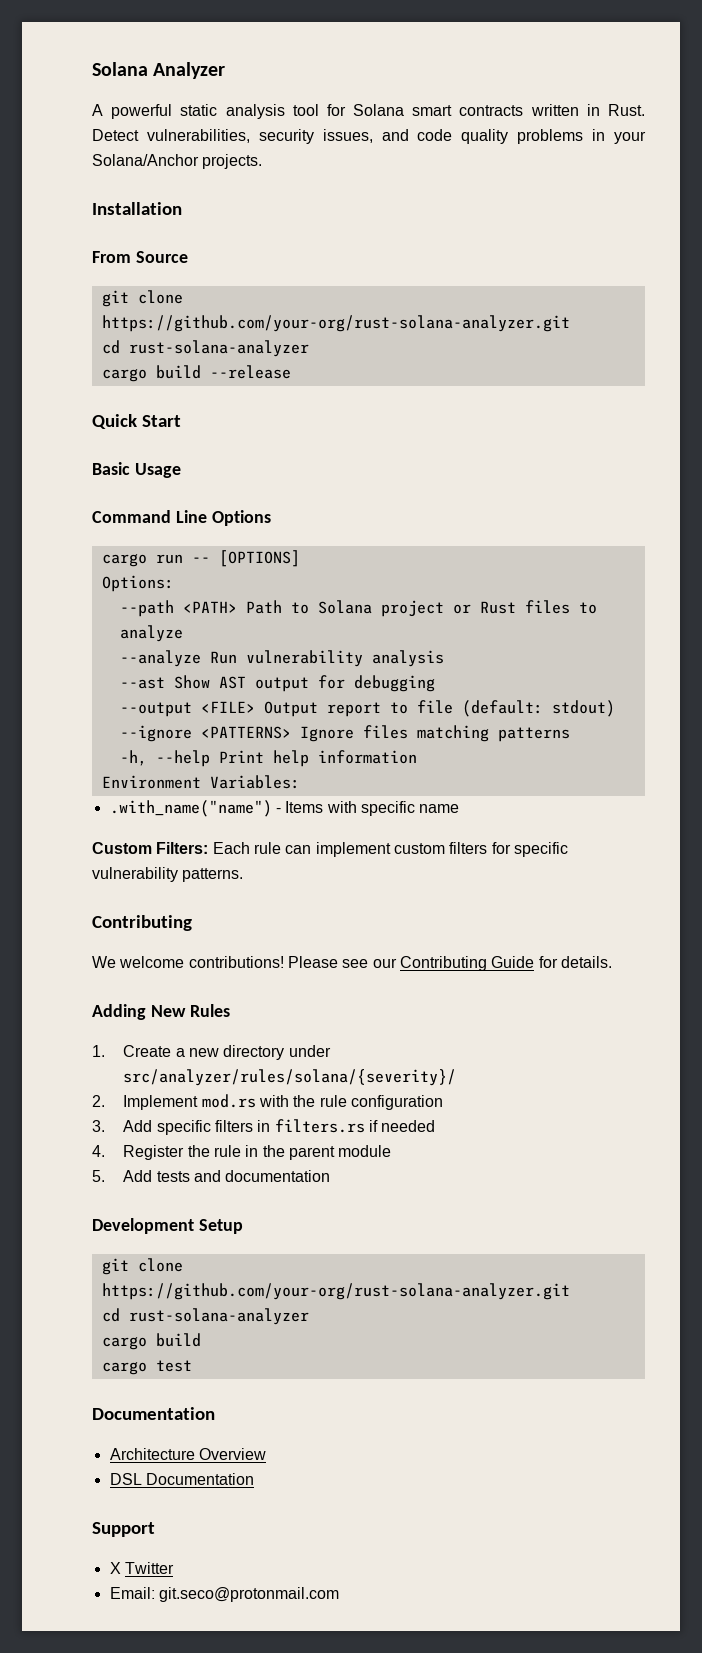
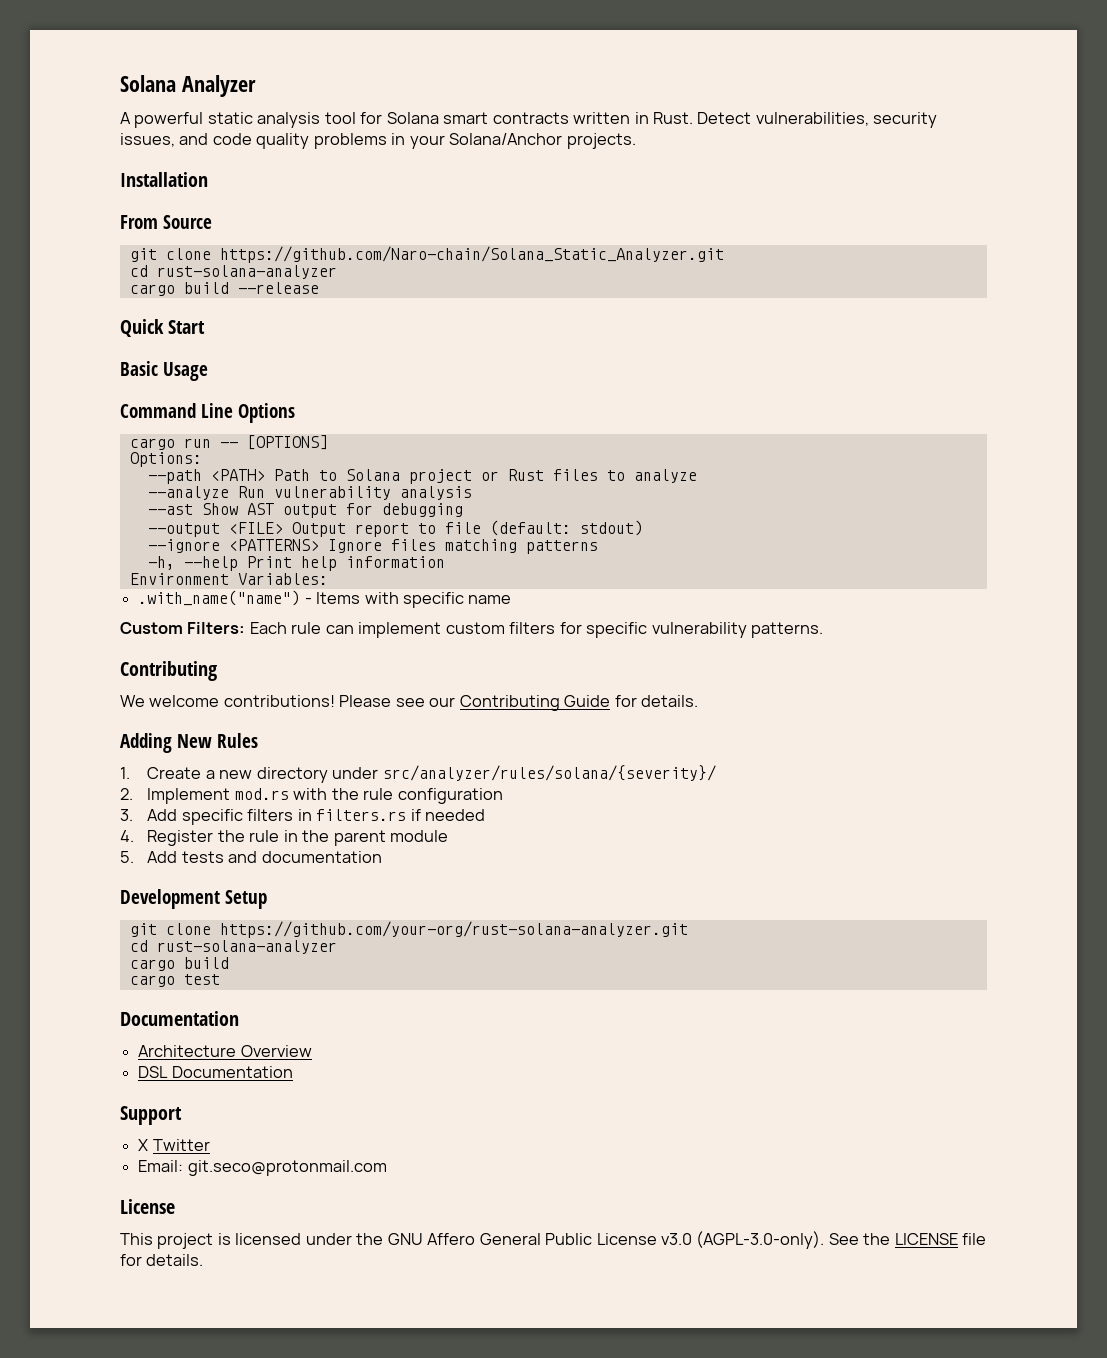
[101,315,570,332] https://github.com/your-org/rust-solana-analyzer.git -> [219,246,724,263] https://github.com/Naro-chain/Solana_Static_Analyzer.git
(339, 1594) none -> [120,1199,175,1214] [120,1231,987,1249] [120,1254,204,1266] // License // This project is licensed under the GNU Affero General Public License v3.0 (AGPL-3.0-only). See the LICENSE file for details.

